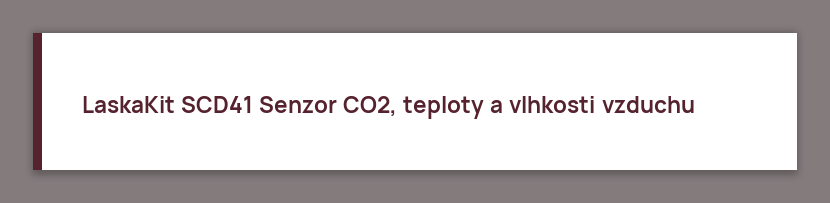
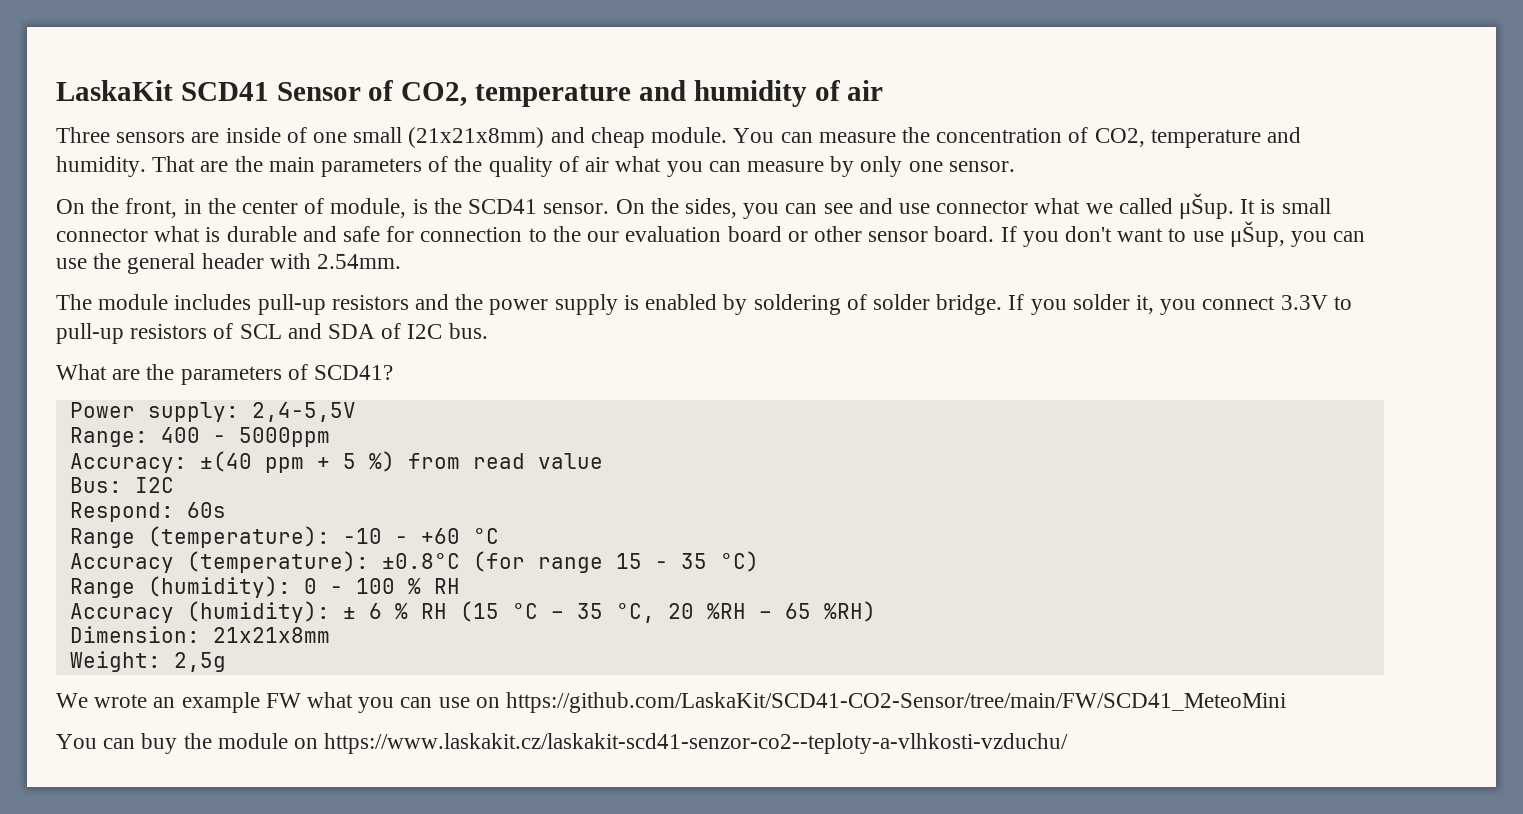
[259,96,695,119] Senzor CO2, teploty a vlhkosti vzduchu -> [276,80,884,107] [56,127,1301,148] [56,156,1015,177] [56,193,1331,219] [56,221,1366,247] [56,253,402,274] [56,294,1352,315] [56,323,488,344] [56,364,394,385] [69,402,356,422] [69,427,330,447] [69,451,603,473] [69,477,174,493] [69,502,226,522] [69,526,499,548] [69,551,759,573] [69,576,460,598] [69,601,876,623] [69,626,330,643] [69,651,226,672] [56,692,1287,713] [56,733,1069,754] Sensor of CO2, temperature and humidity of air // Three sensors are inside of one small (21x21x8mm) and cheap module. You can measure the concentration of CO2, temperature and humidity. That are the main parameters of the quality of air what you can measure by only one sensor. // On the front, in the center of module, is the SCD41 sensor. On the sides, you can see and use connector what we called μŠup. It is small connector what is durable and safe for connection to the our evaluation board or other sensor board. If you don't want to use μŠup, you can use the general header with 2.54mm. // The module includes pull-up resistors and the power supply is enabled by soldering of solder bridge. If you solder it, you connect 3.3V to pull-up resistors of SCL and SDA of I2C bus. // What are the parameters of SCD41? // Power supply: 2,4-5,5V // Range: 400 - 5000ppm // Accuracy: ±(40 ppm + 5 %) from read value // Bus: I2C // Respond: 60s // Range (temperature): -10 - +60 °C // Accuracy (temperature): ±0.8°C (for range 15 - 35 °C) // Range (humidity): 0 - 100 % RH // Accuracy (humidity): ± 6 % RH (15 °C – 35 °C, 20 %RH – 65 %RH) // Dimension: 21x21x8mm // Weight: 2,5g // We wrote an example FW what you can use on https://github.com/LaskaKit/SCD41-CO2-Sensor/tree/main/FW/SCD41_MeteoMini // You can buy the module on https://www.laskakit.cz/laskakit-scd41-senzor-co2--teploty-a-vlhkosti-vzduchu/

